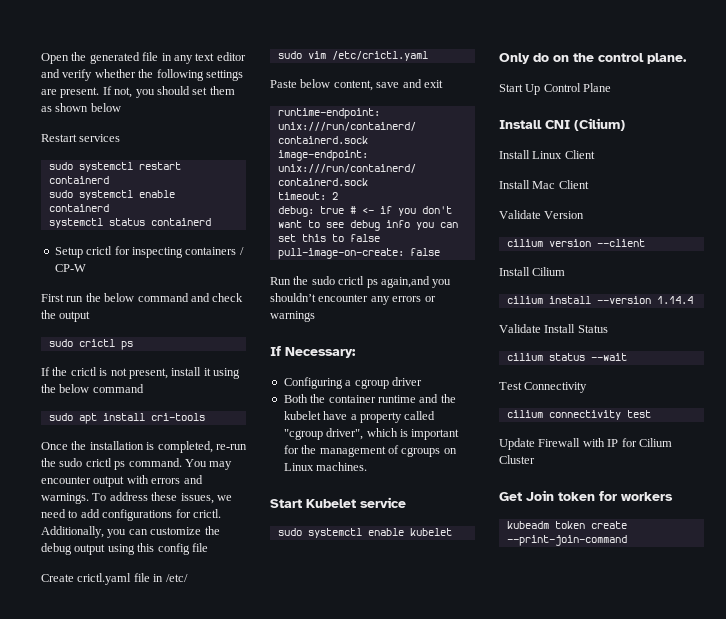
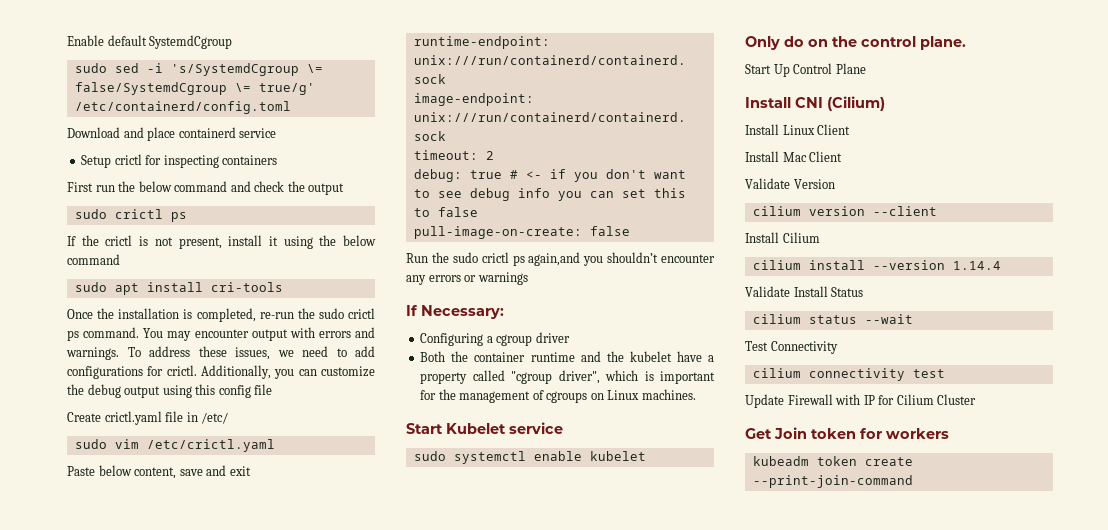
[41,52,246,64] [41,69,243,81] [41,86,235,98] [41,103,121,112] [41,134,121,142] [48,162,181,172] [48,176,109,184] [48,190,175,200] [48,204,109,212] [48,218,211,228] Open the generated file in any text editor and verify whether the following settings are present. If not, you should set them as shown below // Restart services // sudo systemctl restart containerd // sudo systemctl enable containerd // systemctl status containerd -> [67,35,233,49] [74,63,323,76] [74,82,315,95] [74,101,291,114] [67,127,277,141] Enable default SystemdCgroup // sudo sed -i 's/SystemdCgroup \= false/SystemdCgroup \= true/g' /etc/containerd/config.toml // Download and place containerd service
[239,247,244,255] [54,264,86,272] / CP-W -> (278, 160) none

